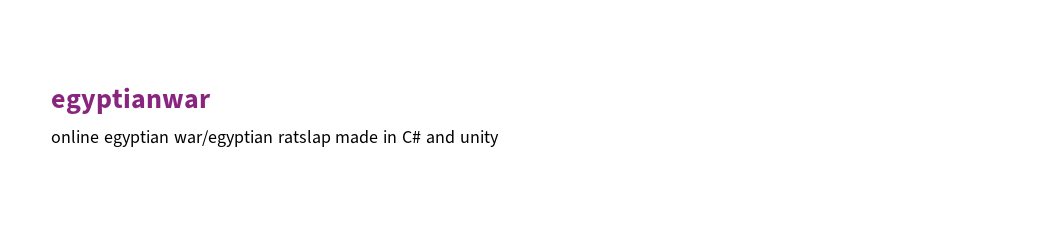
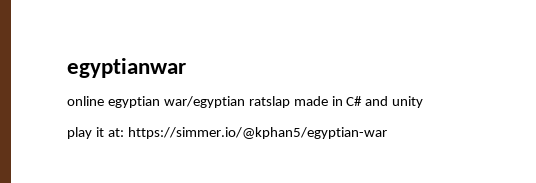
(499, 138) none -> [67,127,387,139] // play it at: https://simmer.io/@kphan5/egyptian-war

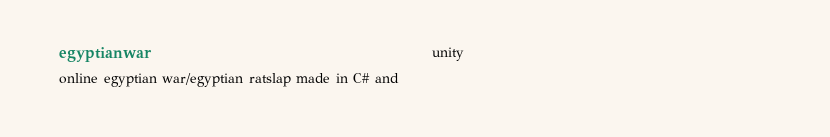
[67,127,387,139] // play it at: https://simmer.io/@kphan5/egyptian-war -> (464, 54) none

